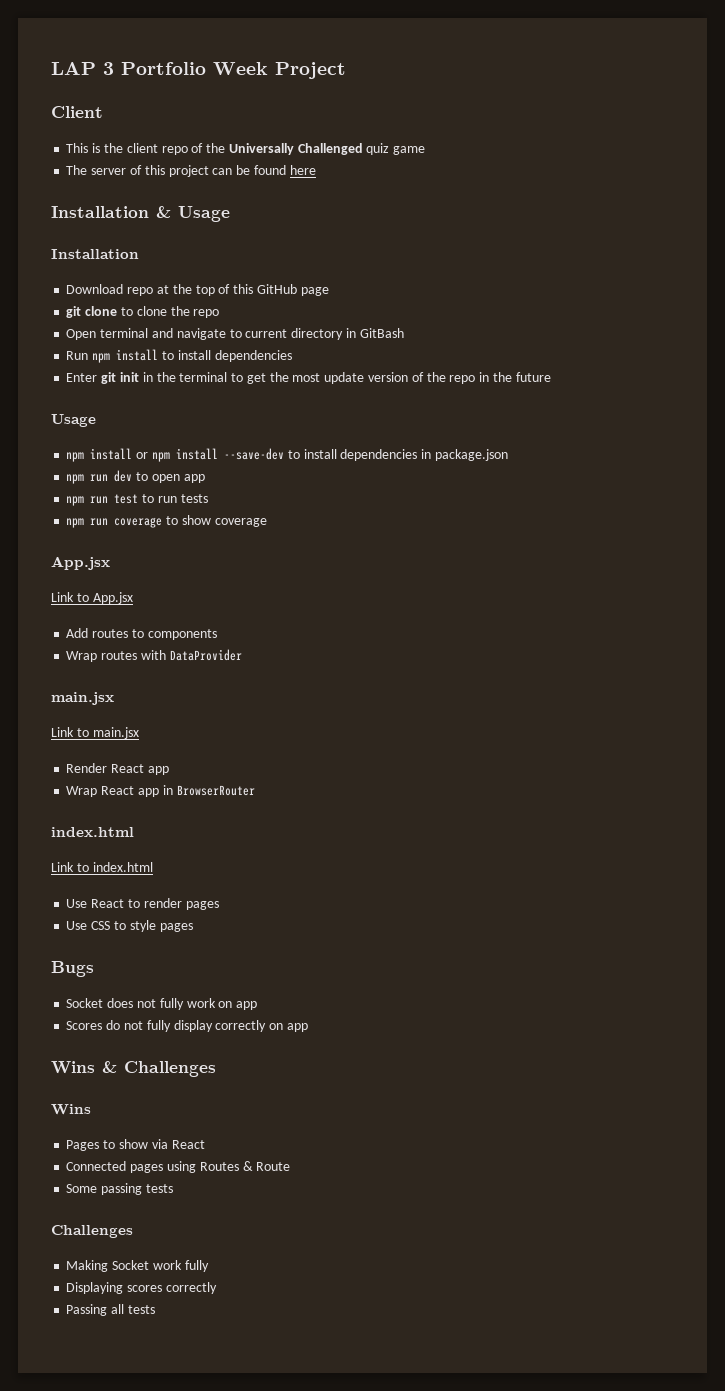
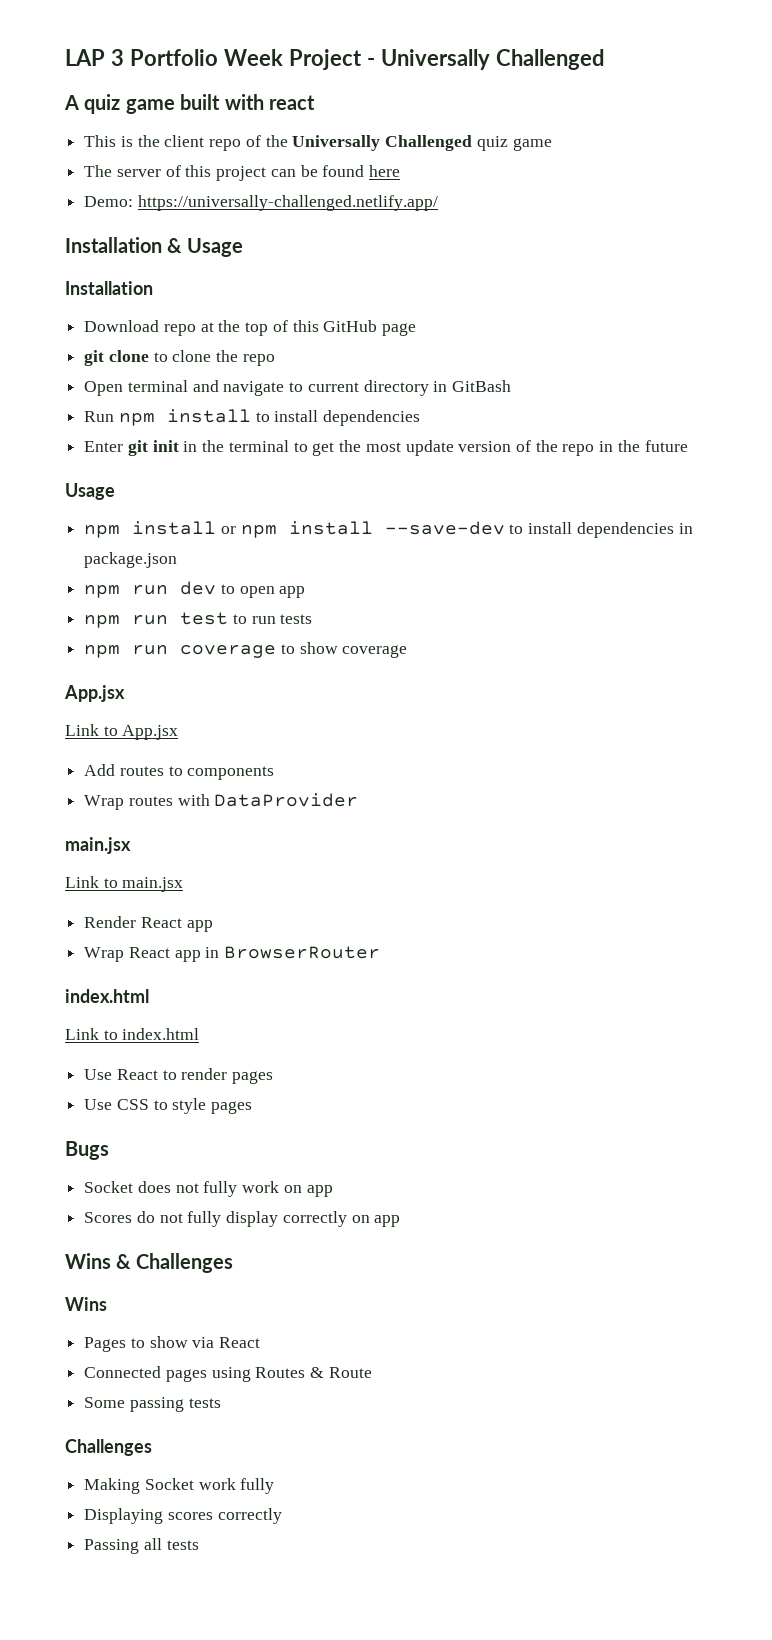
[51,106,103,118] // Client -> [366,49,604,70] [64,94,315,114] - Universally Challenged // A quiz game built with react
(316, 170) none -> [84,195,438,211] // Demo: https://universally-challenged.netlify.app/

